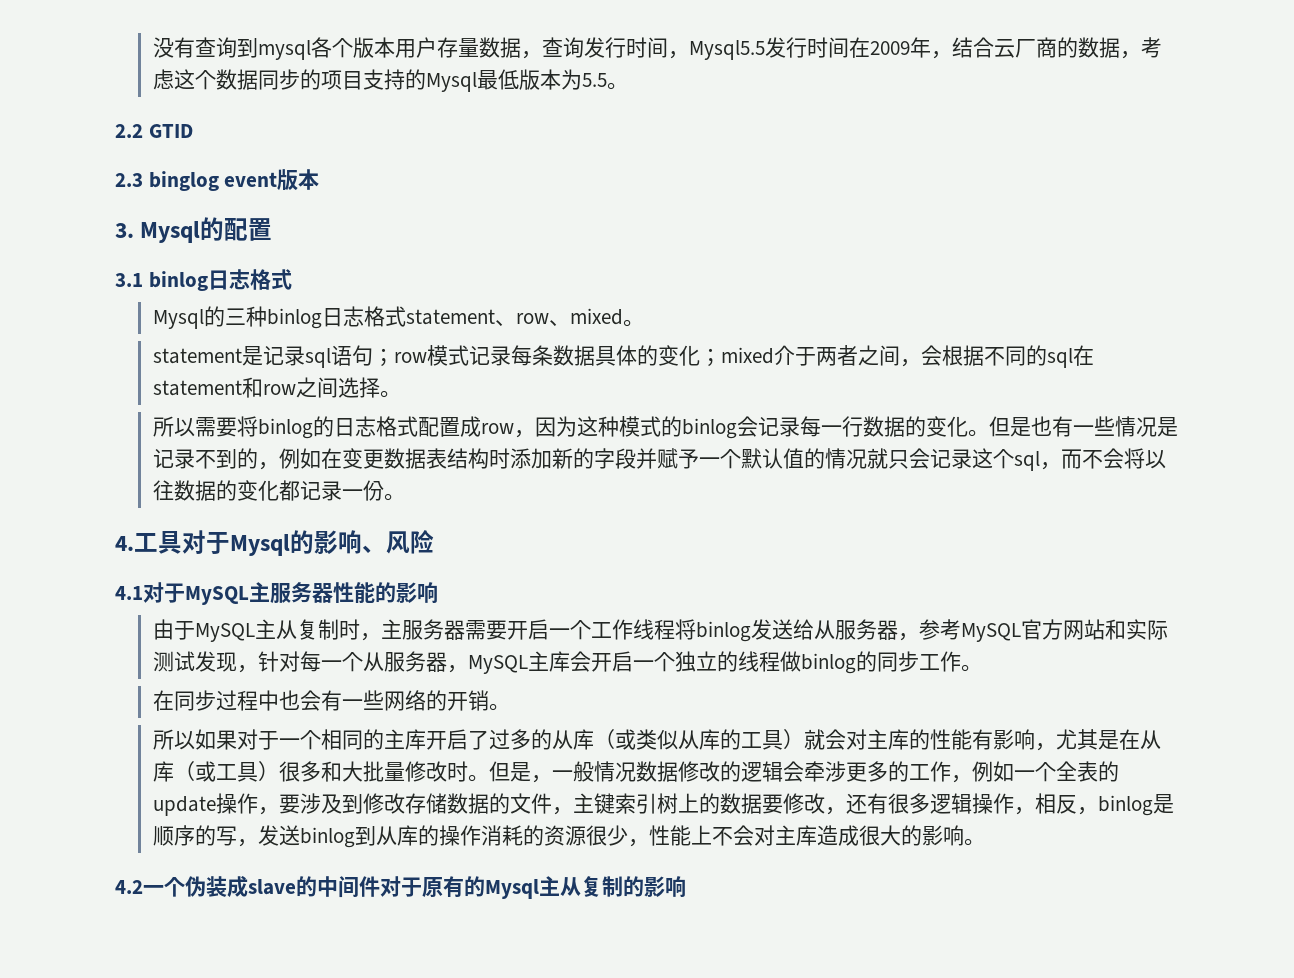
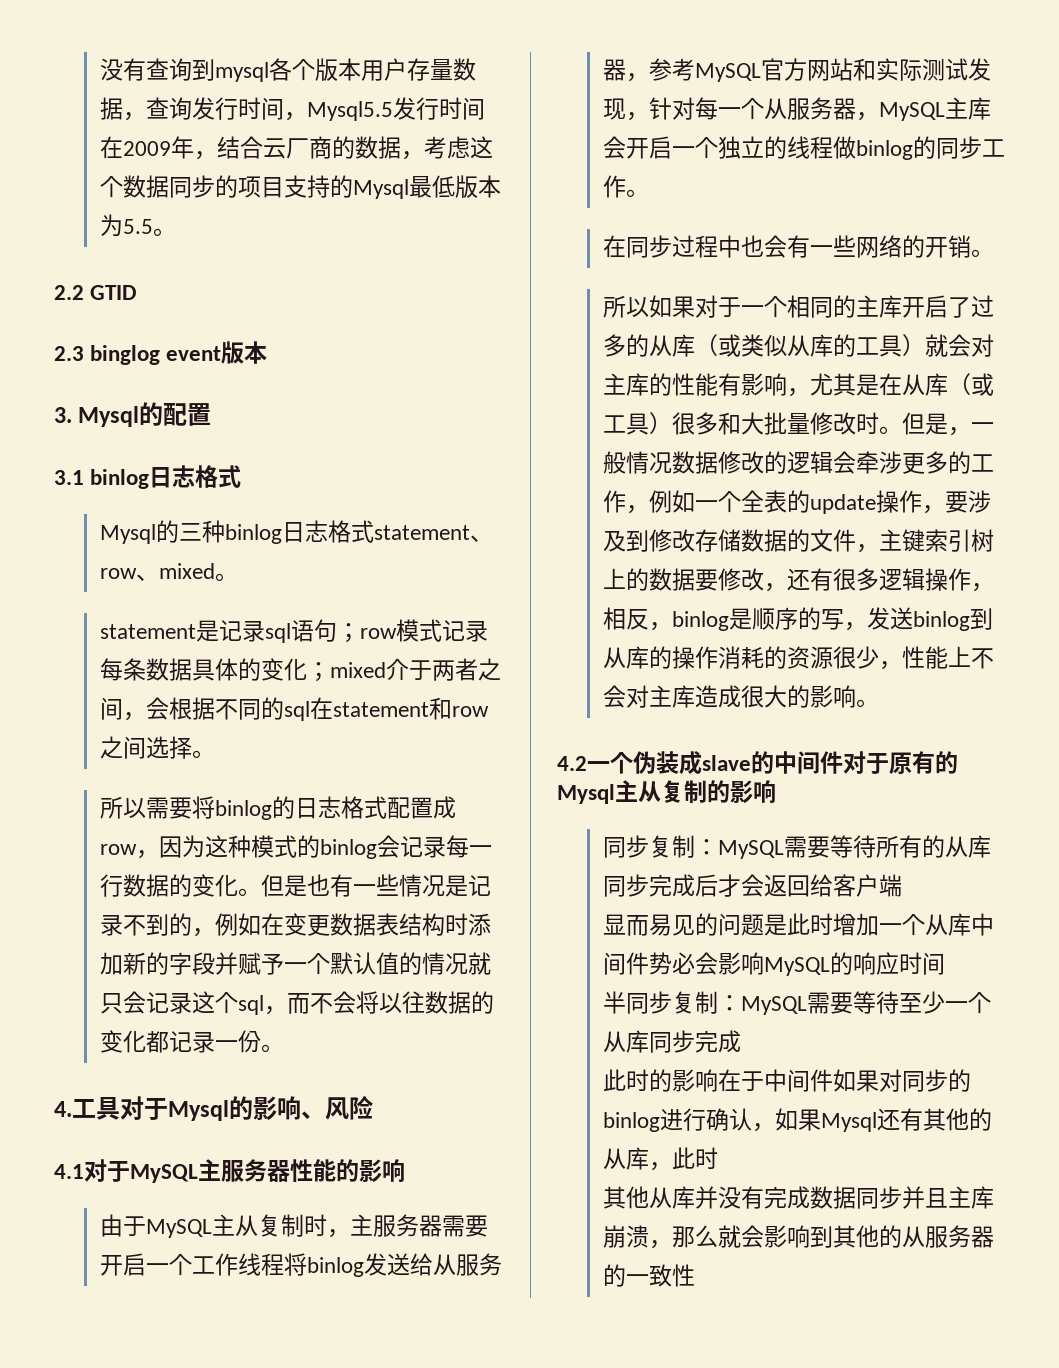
(686, 887) none -> [602,835,991,859] [602,874,902,897] [602,913,994,936] [602,952,945,976] [602,991,991,1015] [602,1030,741,1053] [602,1069,971,1092] [602,1108,992,1132] [602,1147,718,1171] [602,1186,994,1209] [602,1225,994,1249] [602,1264,695,1287] // 同步复制：MySQL需要等待所有的从库同步完成后才会返回给客户端 // 显而易见的问题是此时增加一个从库中间件势必会影响MySQL的响应时间 // 半同步复制：MySQL需要等待至少一个从库同步完成 // 此时的影响在于中间件如果对同步的binlog进行确认，如果Mysql还有其他的从库，此时 // 其他从库并没有完成数据同步并且主库崩溃，那么就会影响到其他的从服务器的一致性

